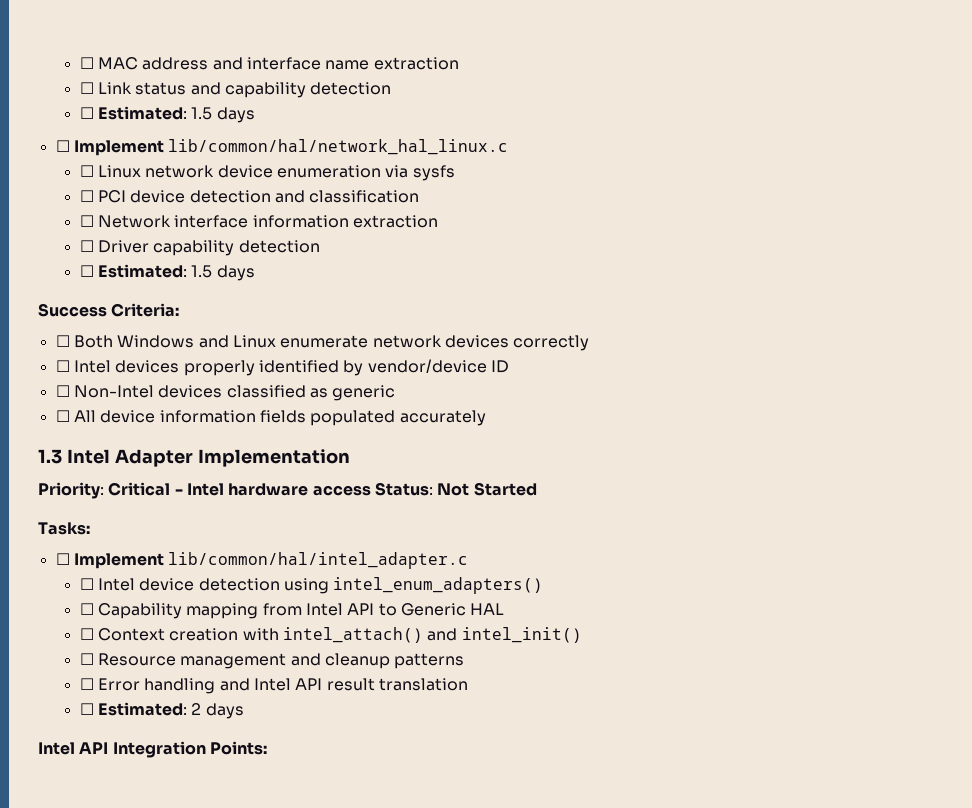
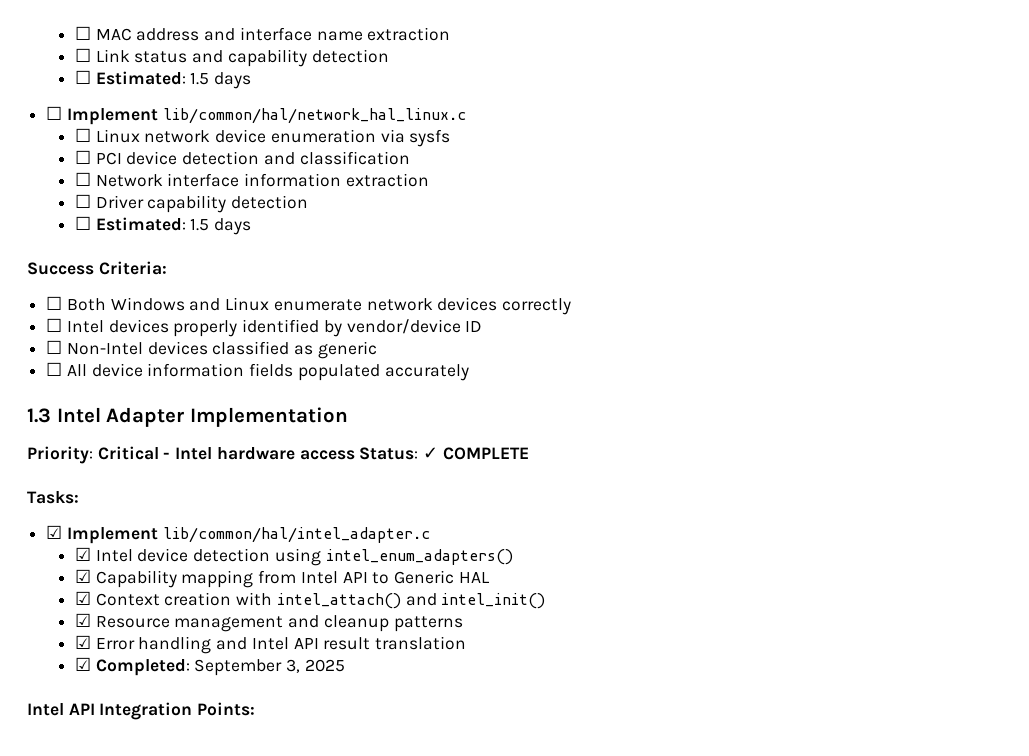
[437,482,537,496] Not Started -> [423,447,529,460] ✓ COMPLETE
[55,553,70,565] ☐ -> [46,525,63,539] ☑
[79,578,94,590] ☐ -> [75,547,92,561] ☑
[79,603,94,615] ☐ -> [75,569,92,583] ☑
[79,628,94,640] ☐ -> [75,591,92,605] ☑
[79,653,94,665] ☐ -> [75,613,92,627] ☑
[79,678,94,690] ☐ -> [75,635,92,649] ☑
[79,702,244,719] ☐ Estimated: 2 days -> [75,657,345,676] ☑ Completed: September 3, 2025

